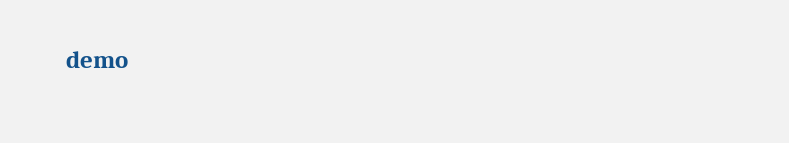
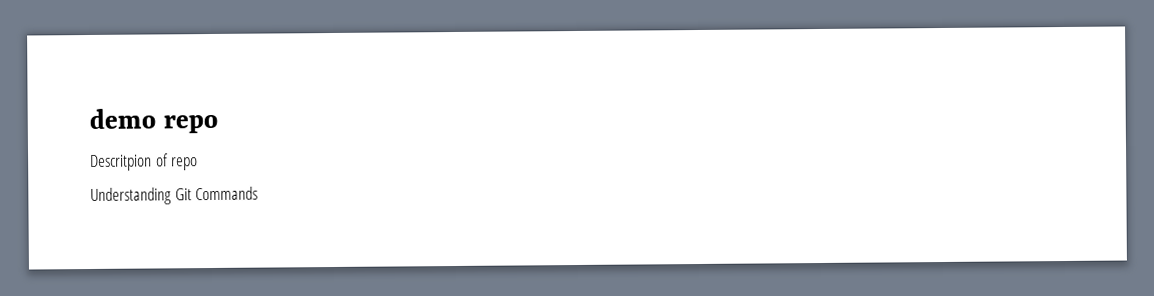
(128, 59) none -> [162,114,218,134] [90,153,199,171] [90,186,259,205] repo // Descritpion of repo // Understanding Git Commands

